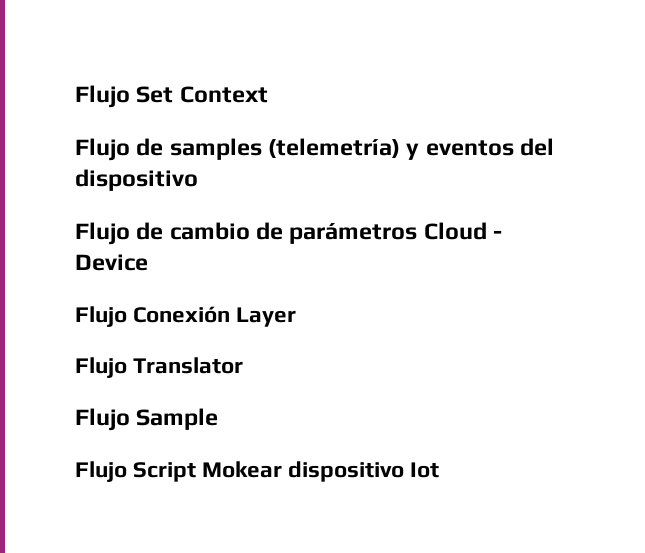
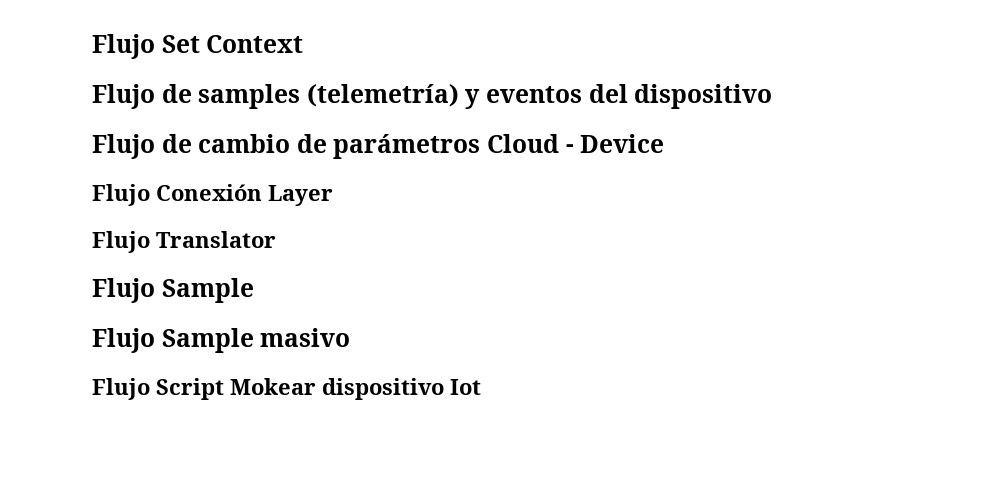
(219, 419) none -> [92,328,351,353] // Flujo Sample masivo

